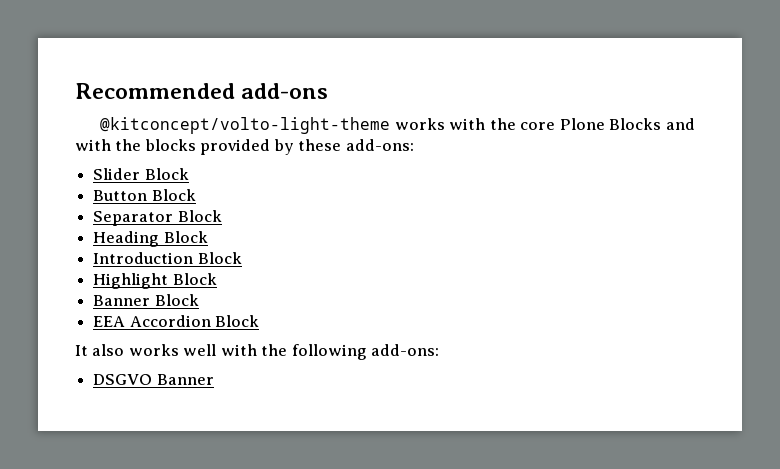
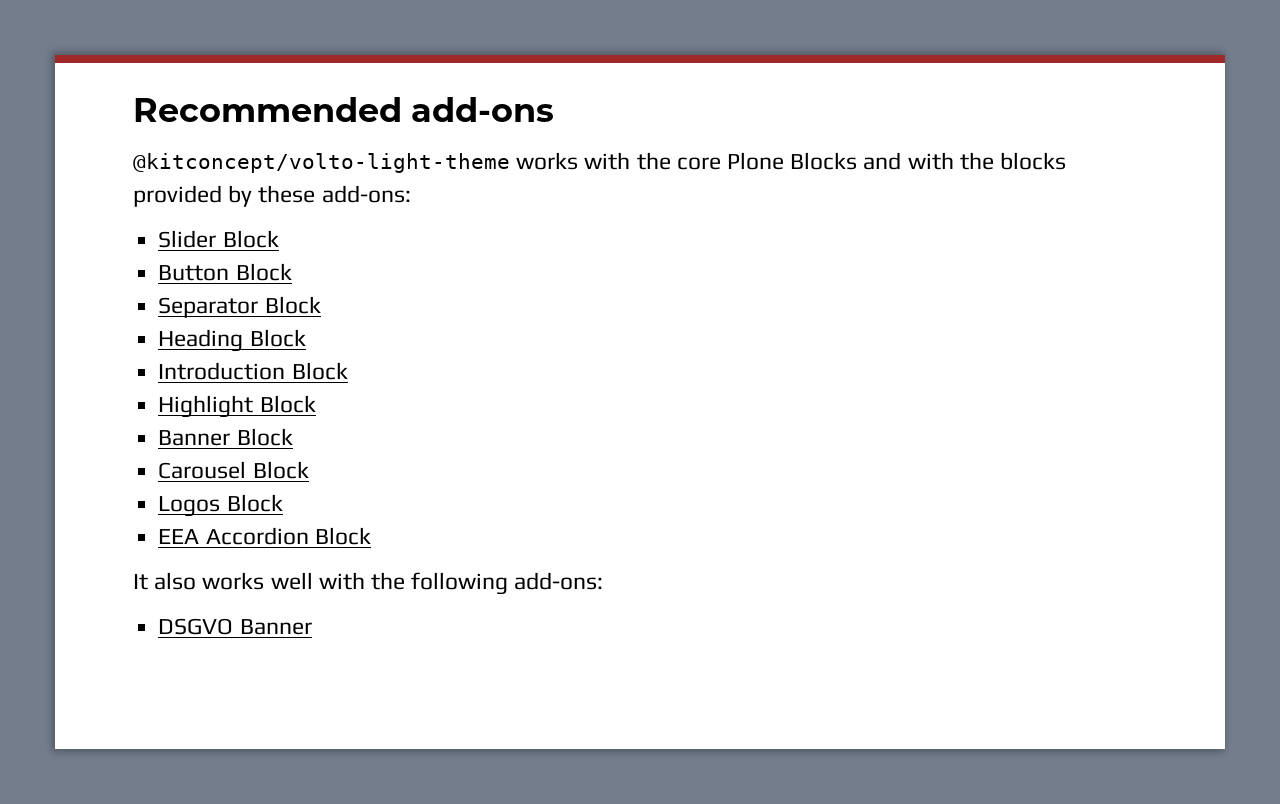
(199, 300) none -> [158,461,309,479] [158,494,283,517] // Carousel Block // Logos Block

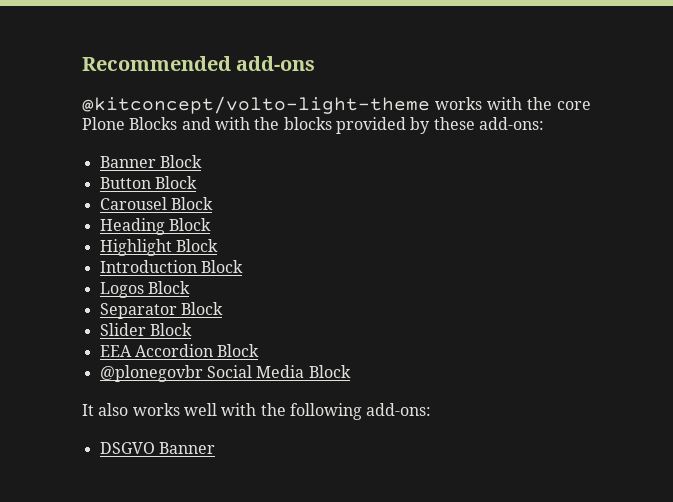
[158,230,217,248] Slider -> [99,156,156,168] Banner
[158,297,259,318] Separator -> [99,197,167,210] Carousel
[158,362,348,380] // Introduction Block -> (211, 224) none
[158,428,293,446] [158,461,247,479] Banner Block // Carousel -> [99,260,197,273] Introduction
(283, 503) none -> [99,302,223,319] [99,323,192,336] // Separator Block // Slider Block
(371, 536) none -> [99,365,351,382] // @plonegovbr Social Media Block

